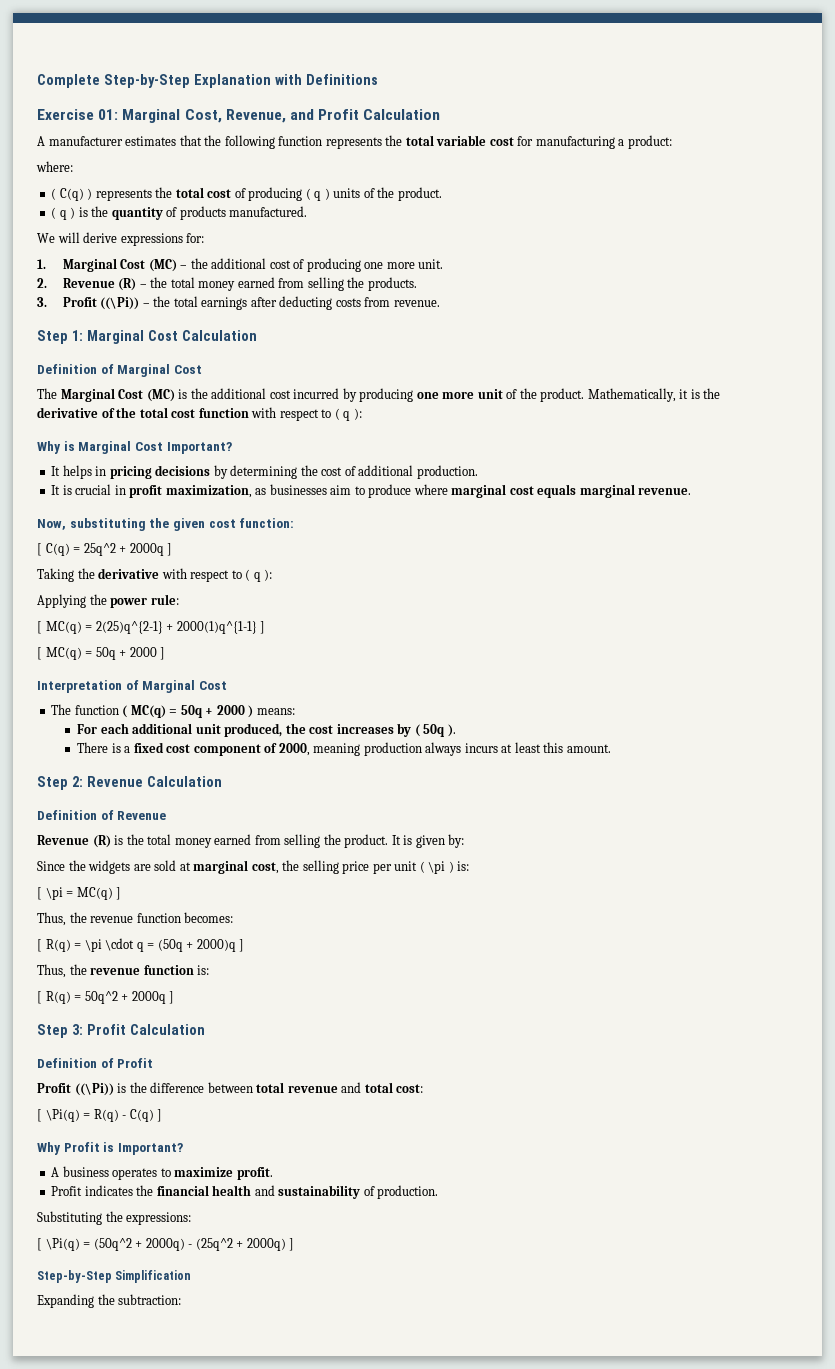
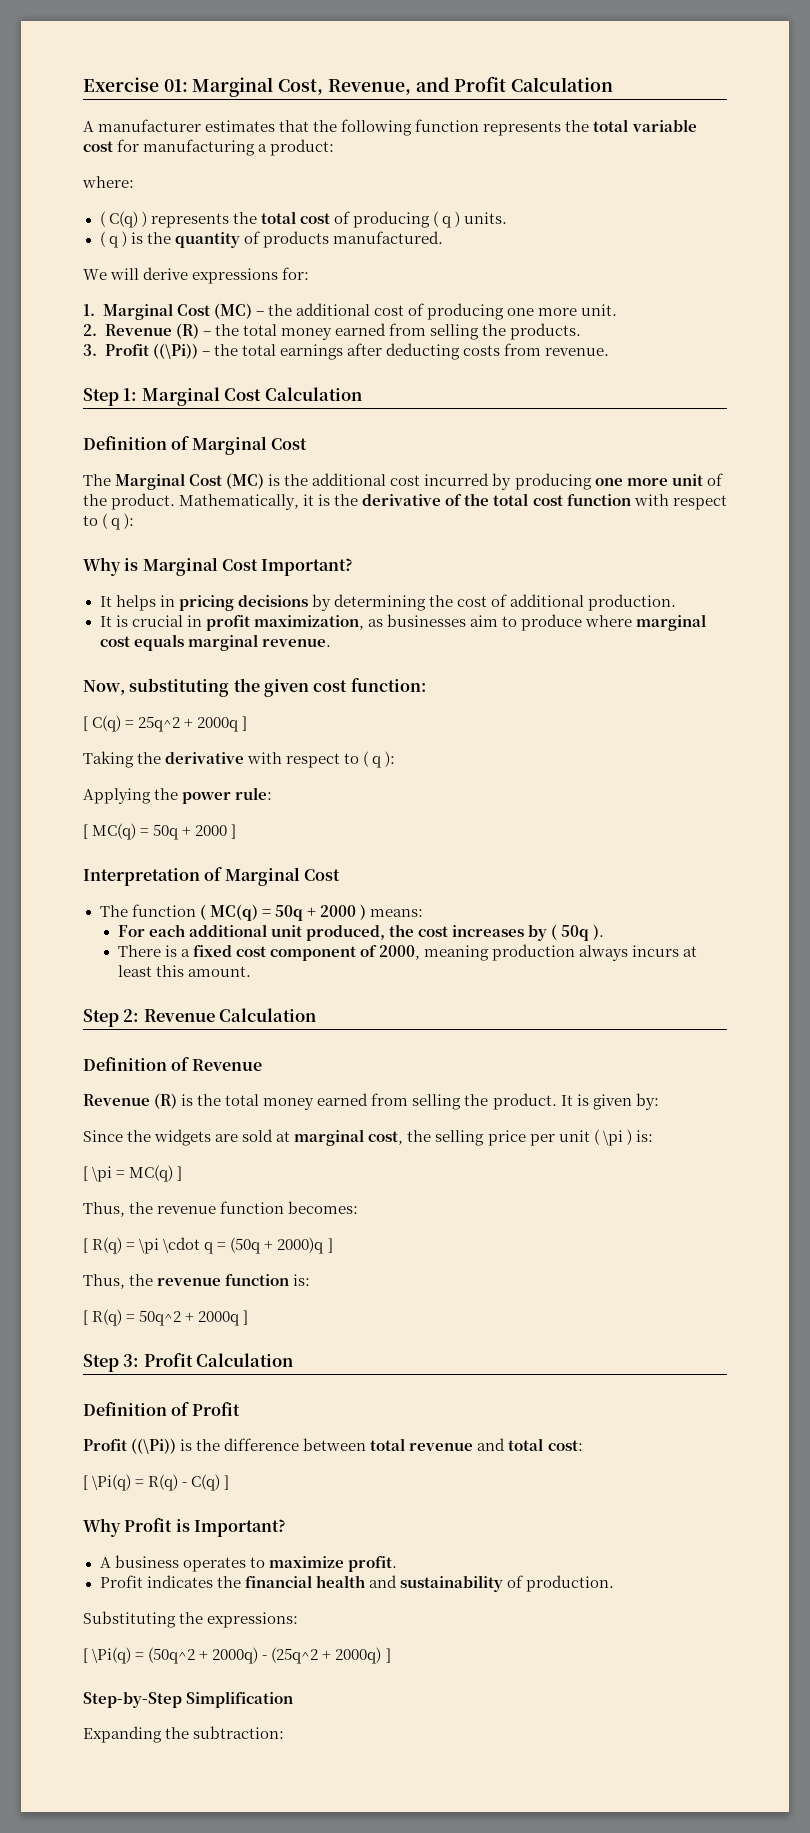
[37,74,378,88] Complete Step-by-Step Explanation with Definitions // -> (83, 84) none
[333,187,442,201] units of the product. -> [464,212,508,224] units.
[37,621,266,634] // [ MC(q) = 2(25)q^{2-1} + 2000(1)q^{1-1} ] -> (273, 793) none

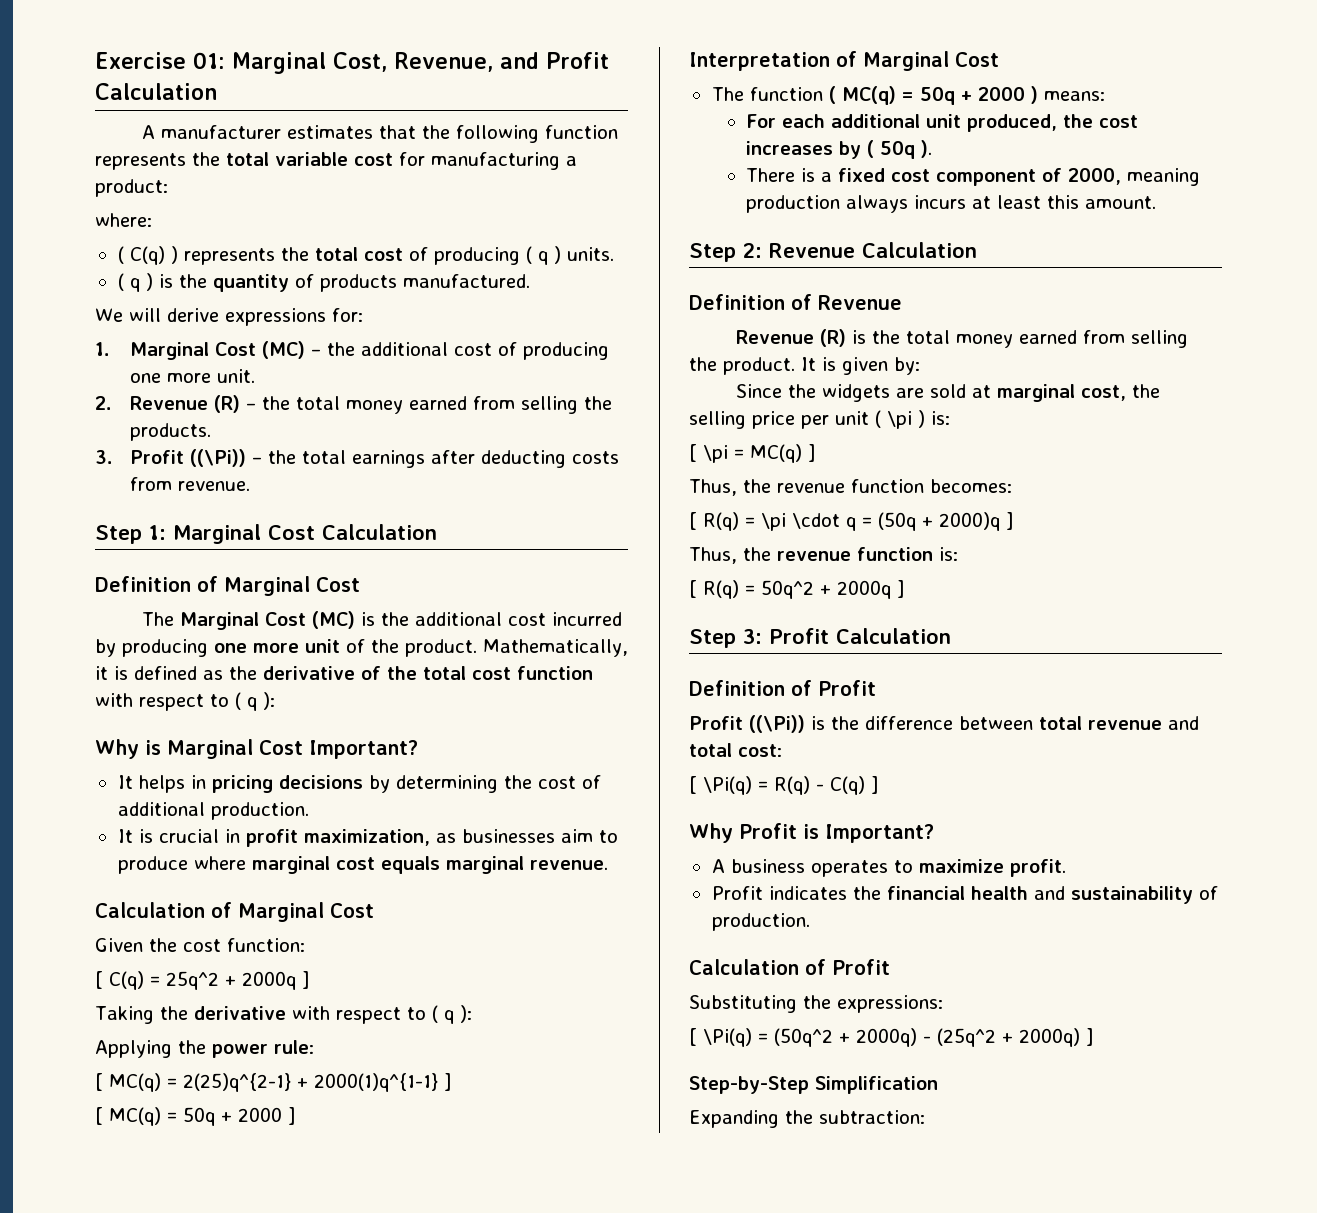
(331, 500) none -> [134,666,223,680] defined as
[83,678,309,697] Now, substituting the given -> [95,902,374,922] [95,938,177,952] Calculation of Marginal Cost // Given the
(273, 793) none -> [95,1073,452,1092] // [ MC(q) = 2(25)q^{2-1} + 2000(1)q^{1-1} ]
(614, 1583) none -> [689,959,890,975] // Calculation of Profit

